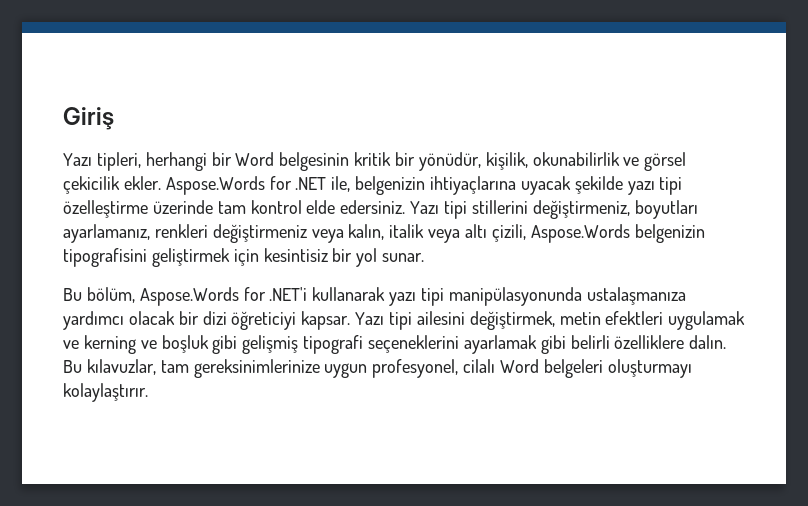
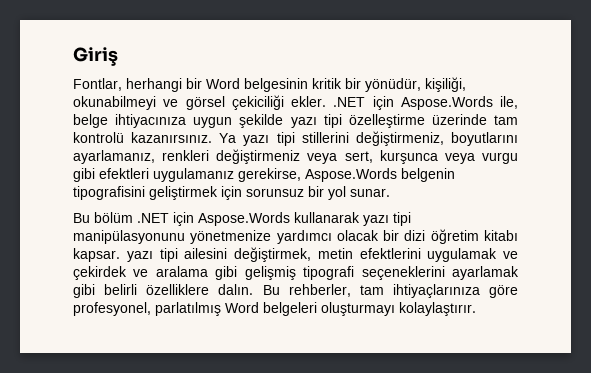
[63,152,141,171] Yazı tipleri, -> [73,78,122,91] Fontlar,
[485,152,687,171] [63,176,571,195] kişilik, okunabilirlik ve görsel çekicilik ekler. Aspose.Words for .NET ile, belgenizin ihtiyaçlarına uyacak -> [425,77,466,92] [73,95,518,110] [73,114,233,128] kişiliği, okunabilmeyi ve görsel çekiciliği ekler. .NET için Aspose.Words ile, belge ihtiyacınıza uygun
[250,200,440,214] kontrol elde edersiniz. Yazı -> [73,132,270,146] kontrolü kazanırsınız. Ya yazı
[634,200,698,219] boyutları -> [451,132,518,146] boyutlarını
[348,224,705,243] kalın, italik veya altı çizili, Aspose.Words belgenizin -> [344,150,519,164] [73,168,455,182] sert, kurşunca veya vurgu gibi efektleri uygulamanız gerekirse, Aspose.Words belgenin
[263,248,328,262] kesintisiz -> [246,188,304,197] sorunsuz
[86,287,308,306] bölüm, Aspose.Words for .NET'i -> [94,212,290,226] bölüm .NET için Aspose.Words
[448,287,686,306] manipülasyonunda ustalaşmanıza -> [73,230,272,244] manipülasyonunu yönetmenize
[231,311,385,330] öğreticiyi kapsar. Yazı -> [430,229,518,244] [73,248,153,262] öğretim kitabı kapsar. yazı
[605,311,664,325] efektleri -> [359,248,421,259] efektlerini
[83,335,209,354] kerning ve boşluk -> [73,266,208,280] çekirdek ve aralama
[86,359,496,378] kılavuzlar, tam gereksinimlerinize uygun profesyonel, cilalı -> [288,284,518,298] [73,302,221,316] rehberler, tam ihtiyaçlarınıza göre profesyonel, parlatılmış

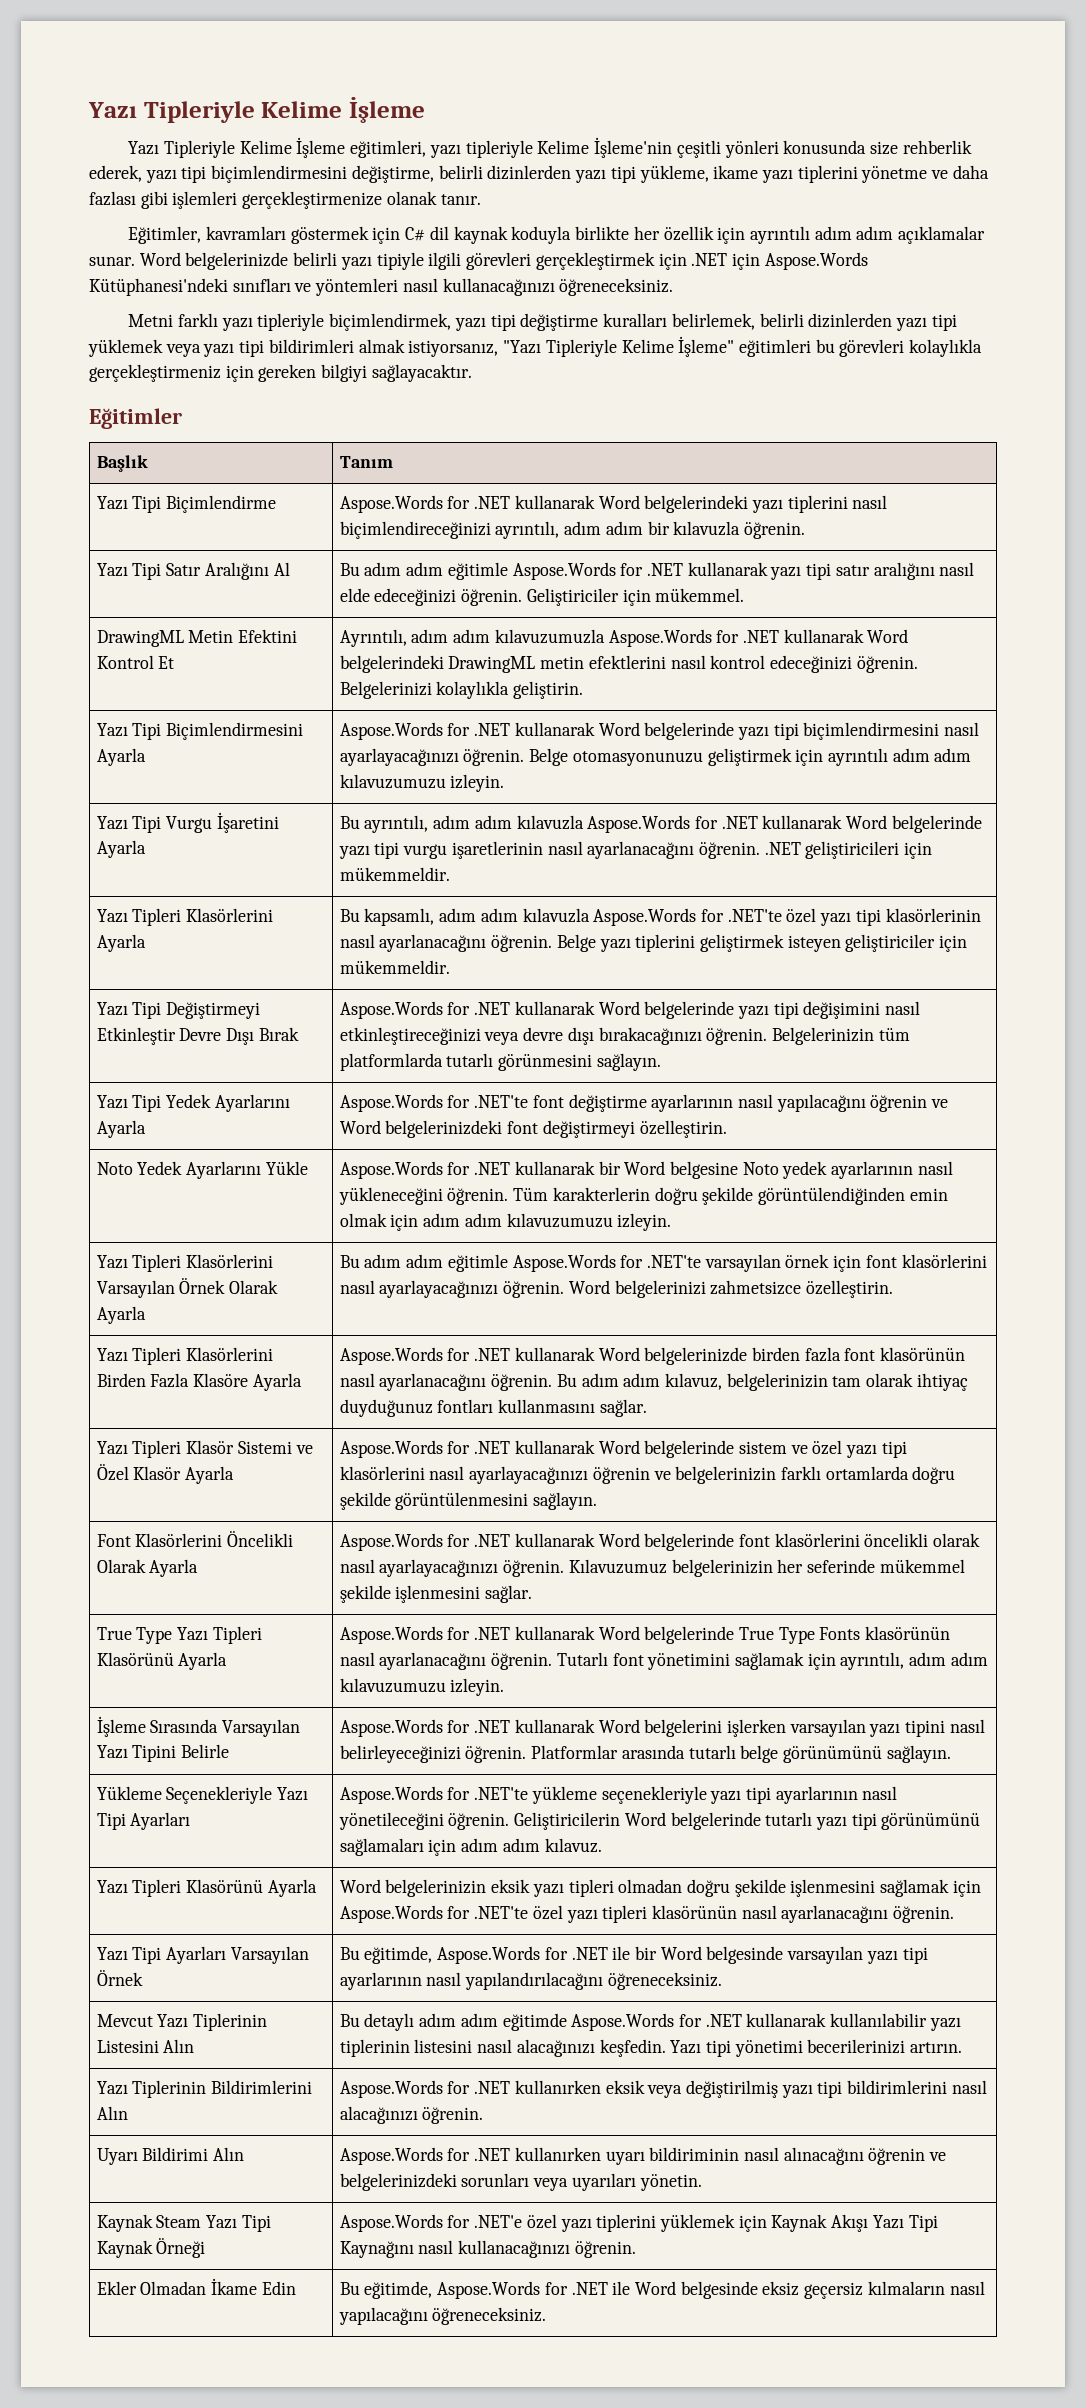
[73,47,118,66] [73,77,466,92] [73,95,518,110] [73,114,518,128] [73,131,518,146] [73,149,519,164] [73,168,455,182] [73,186,390,200] [73,212,411,226] [73,229,518,244] [73,247,518,262] [73,266,519,280] [73,284,518,298] [73,302,476,316] Giriş // Fontlar, herhangi bir Word belgesinin kritik bir yönüdür, kişiliği, okunabilmeyi ve görsel çekiciliği ekler. .NET için Aspose.Words ile, belge ihtiyacınıza uygun şekilde yazı tipi özelleştirme üzerinde tam kontrolü kazanırsınız. Ya yazı tipi stillerini değiştirmeniz, boyutlarını ayarlamanız, renkleri değiştirmeniz veya sert, kurşunca veya vurgu gibi efektleri uygulamanız gerekirse, Aspose.Words belgenin tipografisini geliştirmek için sorunsuz bir yol sunar. // Bu bölüm .NET için Aspose.Words kullanarak yazı tipi manipülasyonunu yönetmenize yardımcı olacak bir dizi öğretim kitabı kapsar. yazı tipi ailesini değiştirmek, metin efektlerini uygulamak ve çekirdek ve aralama gibi gelişmiş tipografi seçeneklerini ayarlamak gibi belirli özelliklere dalın. Bu rehberler, tam ihtiyaçlarınıza göre profesyonel, parlatılmış Word belgeleri oluşturmayı kolaylaştırır. -> [88,97,425,123] [128,137,972,158] [89,165,989,183] [89,191,481,209] [128,226,986,244] [89,252,868,270] [89,278,674,296] [128,313,957,331] [88,336,983,357] [89,364,472,382] [89,408,182,429] [96,455,148,472] [339,456,393,468] [96,495,277,513] [339,495,888,513] [339,521,805,539] [96,562,290,580] [339,562,975,580] [339,588,745,606] [96,629,298,647] [96,655,175,669] [339,629,909,647] [339,655,918,673] [339,681,584,699] [96,722,304,740] [96,748,146,766] [339,722,980,740] [339,748,972,766] [339,774,505,792] [96,812,279,833] [96,840,146,858] [339,815,982,833] [338,841,933,859] [339,867,450,881] [96,908,274,926] [96,934,146,952] [339,908,981,926] [339,934,968,952] [339,960,450,974] [96,1002,261,1019] [96,1027,299,1045] [339,1001,921,1019] [339,1027,910,1045] [339,1053,661,1071] [96,1094,290,1112] [96,1120,146,1138] [339,1094,949,1112] [339,1120,727,1138] [96,1161,308,1179] [339,1161,953,1179] [338,1187,948,1205] [339,1213,672,1231] [96,1254,274,1272] [96,1278,279,1298] [96,1306,146,1324] [339,1254,987,1272] [339,1280,893,1298] [96,1347,274,1365] [96,1373,302,1391] [339,1347,966,1365] [339,1373,968,1391] [339,1399,647,1417] [96,1440,313,1458] [96,1464,235,1484] [339,1440,907,1458] [339,1466,956,1484] [339,1492,598,1510] [96,1531,294,1547] [96,1559,199,1577] [339,1533,981,1551] [339,1559,965,1577] [339,1585,533,1603] [96,1626,262,1644] [96,1652,228,1670] [339,1626,951,1644] [339,1652,988,1670] [339,1678,505,1696] [96,1716,301,1737] [96,1744,230,1762] [339,1719,985,1737] [339,1745,951,1763] [96,1786,309,1804] [96,1812,191,1830] [339,1786,898,1804] [338,1812,981,1830] [339,1838,602,1856] [96,1879,317,1897] [339,1879,981,1897] [339,1905,955,1923] [96,1946,309,1964] [96,1970,143,1986] [339,1946,928,1964] [339,1972,722,1990] [96,2013,268,2031] [96,2039,195,2053] [339,2013,961,2031] [339,2039,963,2057] [96,2080,313,2098] [96,2106,128,2120] [339,2080,987,2098] [339,2106,484,2124] [96,2147,245,2165] [339,2147,947,2165] [339,2173,702,2191] [96,2214,271,2232] [96,2238,206,2258] [339,2214,938,2232] [339,2240,636,2258] [96,2278,296,2295] [339,2281,985,2299] [338,2307,547,2325] Yazı Tipleriyle Kelime İşleme // Yazı Tipleriyle Kelime İşleme eğitimleri, yazı tipleriyle Kelime İşleme'nin çeşitli yönleri konusunda size rehberlik ederek, yazı tipi biçimlendirmesini değiştirme, belirli dizinlerden yazı tipi yükleme, ikame yazı tiplerini yönetme ve daha fazlası gibi işlemleri gerçekleştirmenize olanak tanır. // Eğitimler, kavramları göstermek için C# dil kaynak koduyla birlikte her özellik için ayrıntılı adım adım açıklamalar sunar. Word belgelerinizde belirli yazı tipiyle ilgili görevleri gerçekleştirmek için .NET için Aspose.Words Kütüphanesi'ndeki sınıfları ve yöntemleri nasıl kullanacağınızı öğreneceksiniz. // Metni farklı yazı tipleriyle biçimlendirmek, yazı tipi değiştirme kuralları belirlemek, belirli dizinlerden yazı tipi yüklemek veya yazı tipi bildirimleri almak istiyorsanız, "Yazı Tipleriyle Kelime İşleme" eğitimleri bu görevleri kolaylıkla gerçekleştirmeniz için gereken bilgiyi sağlayacaktır. // Eğitimler // Başlık | Tanım // Yazı Tipi Biçimlendirme | Aspose.Words for .NET kullanarak Word belgelerindeki yazı tiplerini nasıl biçimlendireceğinizi ayrıntılı, adım adım bir kılavuzla öğrenin. // Yazı Tipi Satır Aralığını Al | Bu adım adım eğitimle Aspose.Words for .NET kullanarak yazı tipi satır aralığını nasıl elde edeceğinizi öğrenin. Geliştiriciler için mükemmel. // DrawingML Metin Efektini Kontrol Et | Ayrıntılı, adım adım kılavuzumuzla Aspose.Words for .NET kullanarak Word belgelerindeki DrawingML metin efektlerini nasıl kontrol edeceğinizi öğrenin. Belgelerinizi kolaylıkla geliştirin. // Yazı Tipi Biçimlendirmesini Ayarla | Aspose.Words for .NET kullanarak Word belgelerinde yazı tipi biçimlendirmesini nasıl ayarlayacağınızı öğrenin. Belge otomasyonunuzu geliştirmek için ayrıntılı adım adım kılavuzumuzu izleyin. // Yazı Tipi Vurgu İşaretini Ayarla | Bu ayrıntılı, adım adım kılavuzla Aspose.Words for .NET kullanarak Word belgelerinde yazı tipi vurgu işaretlerinin nasıl ayarlanacağını öğrenin. .NET geliştiricileri için mükemmeldir. // Yazı Tipleri Klasörlerini Ayarla | Bu kapsamlı, adım adım kılavuzla Aspose.Words for .NET'te özel yazı tipi klasörlerinin nasıl ayarlanacağını öğrenin. Belge yazı tiplerini geliştirmek isteyen geliştiriciler için mükemmeldir. // Yazı Tipi Değiştirmeyi Etkinleştir Devre Dışı Bırak | Aspose.Words for .NET kullanarak Word belgelerinde yazı tipi değişimini nasıl etkinleştireceğinizi veya devre dışı bırakacağınızı öğrenin. Belgelerinizin tüm platformlarda tutarlı görünmesini sağlayın. // Yazı Tipi Yedek Ayarlarını Ayarla | Aspose.Words for .NET'te font değiştirme ayarlarının nasıl yapılacağını öğrenin ve Word belgelerinizdeki font değiştirmeyi özelleştirin. // Noto Yedek Ayarlarını Yükle | Aspose.Words for .NET kullanarak bir Word belgesine Noto yedek ayarlarının nasıl yükleneceğini öğrenin. Tüm karakterlerin doğru şekilde görüntülendiğinden emin olmak için adım adım kılavuzumuzu izleyin. // Yazı Tipleri Klasörlerini Varsayılan Örnek Olarak Ayarla | Bu adım adım eğitimle Aspose.Words for .NET'te varsayılan örnek için font klasörlerini nasıl ayarlayacağınızı öğrenin. Word belgelerinizi zahmetsizce özelleştirin. // Yazı Tipleri Klasörlerini Birden Fazla Klasöre Ayarla | Aspose.Words for .NET kullanarak Word belgelerinizde birden fazla font klasörünün nasıl ayarlanacağını öğrenin. Bu adım adım kılavuz, belgelerinizin tam olarak ihtiyaç duyduğunuz fontları kullanmasını sağlar. // Yazı Tipleri Klasör Sistemi ve Özel Klasör Ayarla | Aspose.Words for .NET kullanarak Word belgelerinde sistem ve özel yazı tipi klasörlerini nasıl ayarlayacağınızı öğrenin ve belgelerinizin farklı ortamlarda doğru şekilde görüntülenmesini sağlayın. // Font Klasörlerini Öncelikli Olarak Ayarla | Aspose.Words for .NET kullanarak Word belgelerinde font klasörlerini öncelikli olarak nasıl ayarlayacağınızı öğrenin. Kılavuzumuz belgelerinizin her seferinde mükemmel şekilde işlenmesini sağlar. // True Type Yazı Tipleri Klasörünü Ayarla | Aspose.Words for .NET kullanarak Word belgelerinde True Type Fonts klasörünün nasıl ayarlanacağını öğrenin. Tutarlı font yönetimini sağlamak için ayrıntılı, adım adım kılavuzumuzu izleyin. // İşleme Sırasında Varsayılan Yazı Tipini Belirle | Aspose.Words for .NET kullanarak Word belgelerini işlerken varsayılan yazı tipini nasıl belirleyeceğinizi öğrenin. Platformlar arasında tutarlı belge görünümünü sağlayın. // Yükleme Seçenekleriyle Yazı Tipi Ayarları | Aspose.Words for .NET'te yükleme seçenekleriyle yazı tipi ayarlarının nasıl yönetileceğini öğrenin. Geliştiricilerin Word belgelerinde tutarlı yazı tipi görünümünü sağlamaları için adım adım kılavuz. // Yazı Tipleri Klasörünü Ayarla | Word belgelerinizin eksik yazı tipleri olmadan doğru şekilde işlenmesini sağlamak için Aspose.Words for .NET'te özel yazı tipleri klasörünün nasıl ayarlanacağını öğrenin. // Yazı Tipi Ayarları Varsayılan Örnek | Bu eğitimde, Aspose.Words for .NET ile bir Word belgesinde varsayılan yazı tipi ayarlarının nasıl yapılandırılacağını öğreneceksiniz. // Mevcut Yazı Tiplerinin Listesini Alın | Bu detaylı adım adım eğitimde Aspose.Words for .NET kullanarak kullanılabilir yazı tiplerinin listesini nasıl alacağınızı keşfedin. Yazı tipi yönetimi becerilerinizi artırın. // Yazı Tiplerinin Bildirimlerini Alın | Aspose.Words for .NET kullanırken eksik veya değiştirilmiş yazı tipi bildirimlerini nasıl alacağınızı öğrenin. // Uyarı Bildirimi Alın | Aspose.Words for .NET kullanırken uyarı bildiriminin nasıl alınacağını öğrenin ve belgelerinizdeki sorunları veya uyarıları yönetin. // Kaynak Steam Yazı Tipi Kaynak Örneği | Aspose.Words for .NET'e özel yazı tiplerini yüklemek için Kaynak Akışı Yazı Tipi Kaynağını nasıl kullanacağınızı öğrenin. // Ekler Olmadan İkame Edin | Bu eğitimde, Aspose.Words for .NET ile Word belgesinde eksiz geçersiz kılmaların nasıl yapılacağını öğreneceksiniz.

